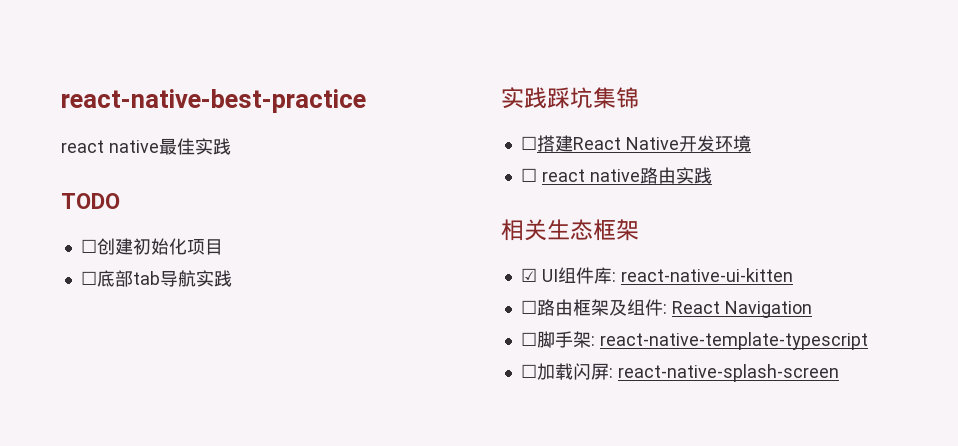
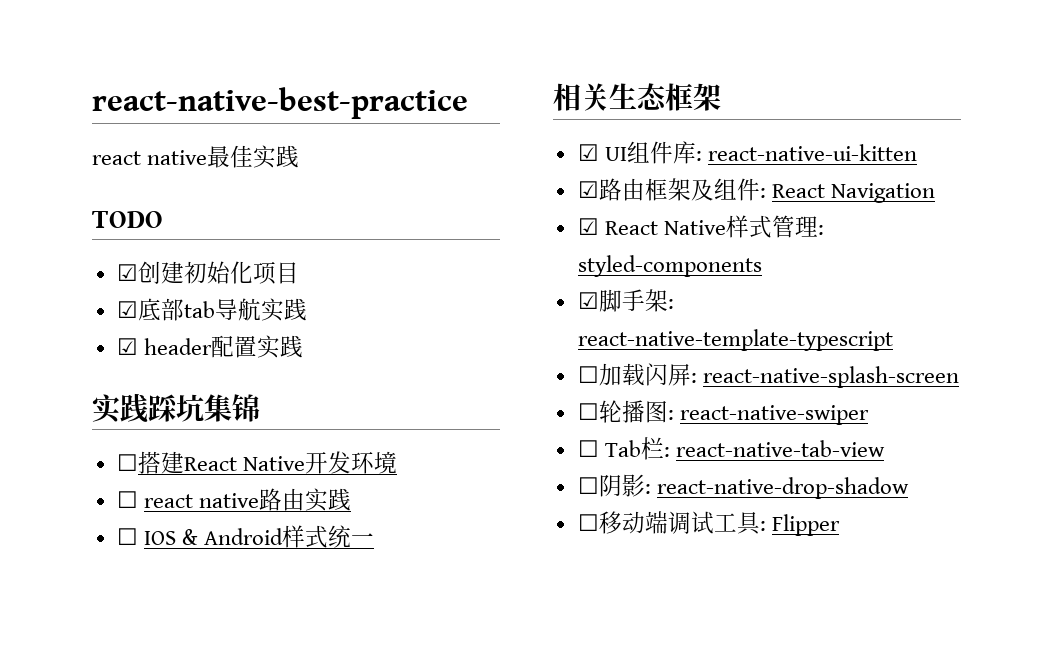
[80,239,97,253] ☐ -> [116,264,138,281] ☑
[80,271,97,285] ☐ -> [116,301,138,318] ☑
(232, 278) none -> [116,335,303,359] // ☑ header配置实践
(712, 175) none -> [116,525,374,548] // ☐ IOS & Android样式统一
[520,300,537,314] ☐ -> [577,181,599,198] ☑
[520,332,537,346] ☐ -> [577,215,824,238] [577,255,762,277] [577,292,599,309] ☑ React Native样式管理: styled-components // ☑
(839, 373) none -> [577,400,869,425] [577,437,885,460] [577,474,909,499] [577,511,840,536] // ☐轮播图: react-native-swiper // ☐ Tab栏: react-native-tab-view // ☐阴影: react-native-drop-shadow // ☐移动端调试工具: Flipper

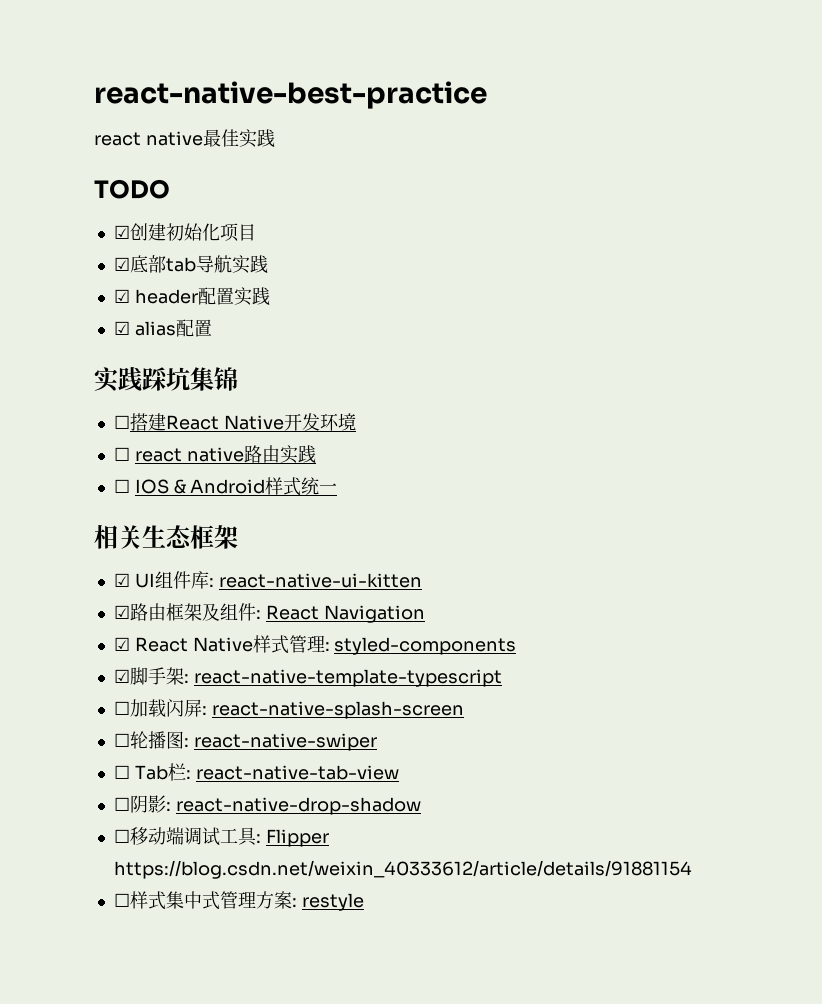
(303, 346) none -> [113,319,212,337] // ☑ alias配置
(840, 525) none -> [113,860,692,879] [113,891,364,911] https://blog.csdn.net/weixin_40333612/article/details/91881154 // ☐样式集中式管理方案: restyle

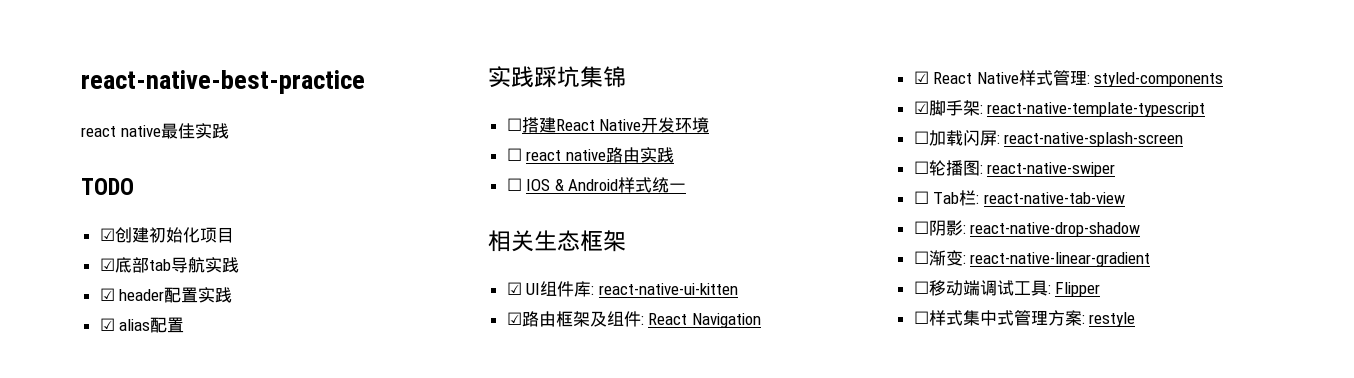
(421, 806) none -> [913,250,1151,267] // ☐渐变: react-native-linear-gradient
[113,860,692,879] https://blog.csdn.net/weixin_40333612/article/details/91881154 -> (1101, 289) none

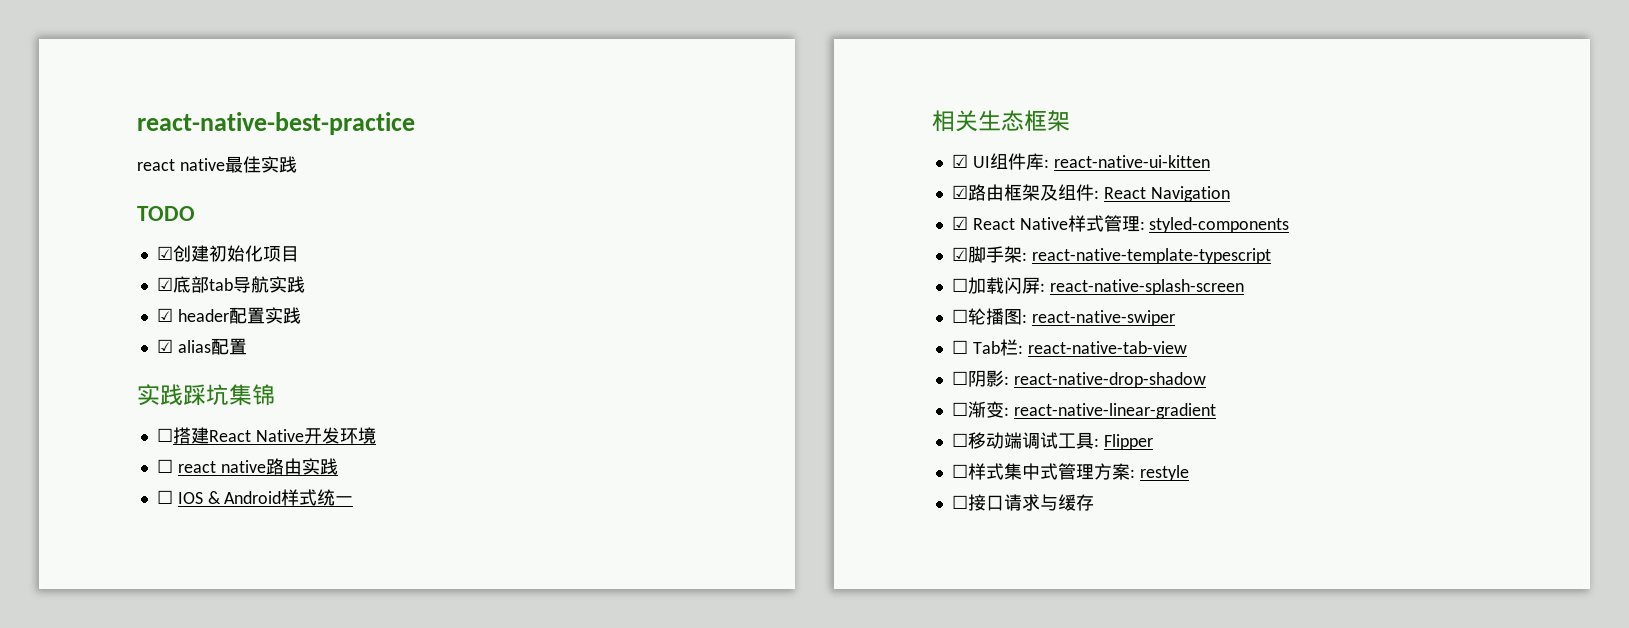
(1136, 319) none -> [951,494,1094,511] // ☐接口请求与缓存

